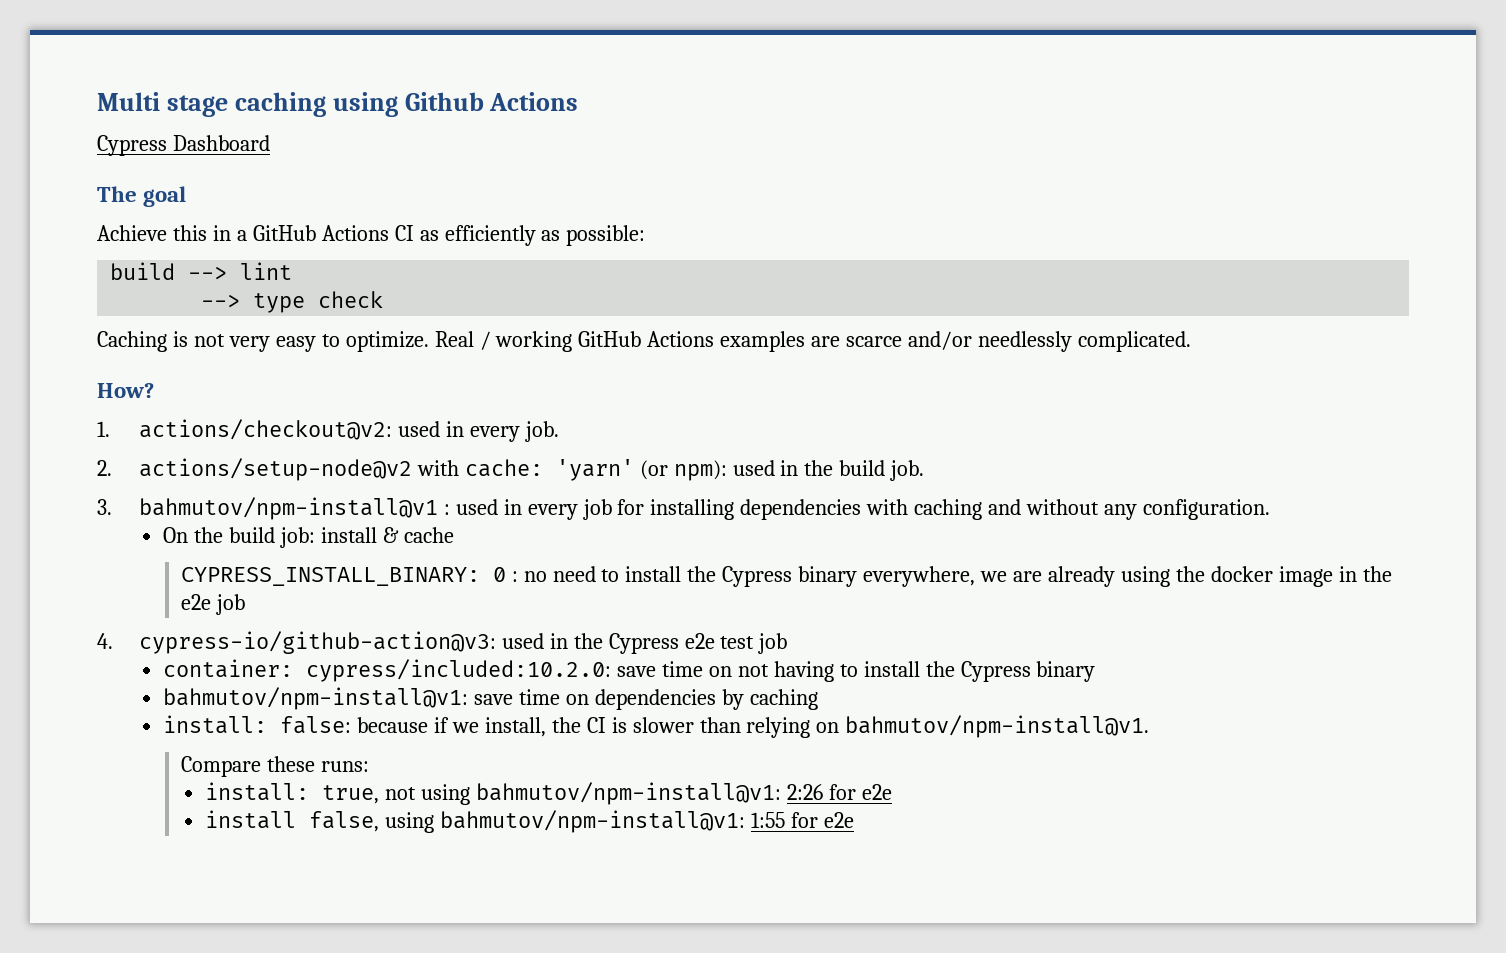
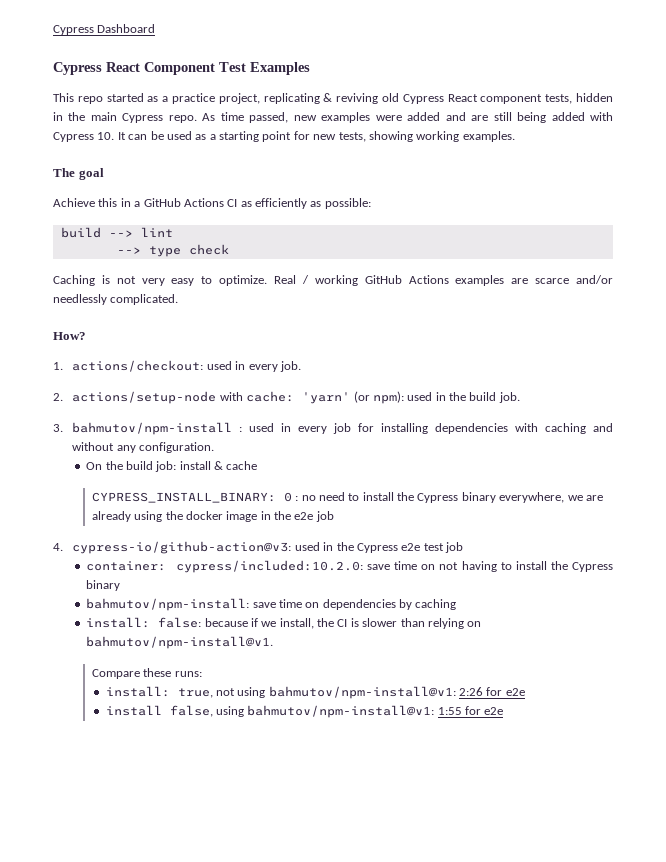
[97,92,579,117] [97,135,270,156] Multi stage caching using Github Actions // Cypress Dashboard -> [53,24,156,35] [53,62,310,75] [53,93,613,104] [53,112,614,123] [53,131,515,142] Cypress Dashboard // Cypress React Component Test Examples // This repo started as a practice project, replicating & reviving old Cypress React component tests, hidden in the main Cypress repo. As time passed, new examples were added and are still being added with Cypress 10. It can be used as a starting point for new tests, showing working examples.
[138,419,392,440] actions/checkout@v2: -> [72,360,204,372] actions/checkout:
[138,458,412,481] actions/setup-node@v2 -> [72,391,217,404] actions/setup-node
[138,497,438,520] bahmutov/npm-install@v1 -> [72,422,233,435] bahmutov/npm-install
[163,687,469,710] bahmutov/npm-install@v1: -> [86,598,250,611] bahmutov/npm-install:

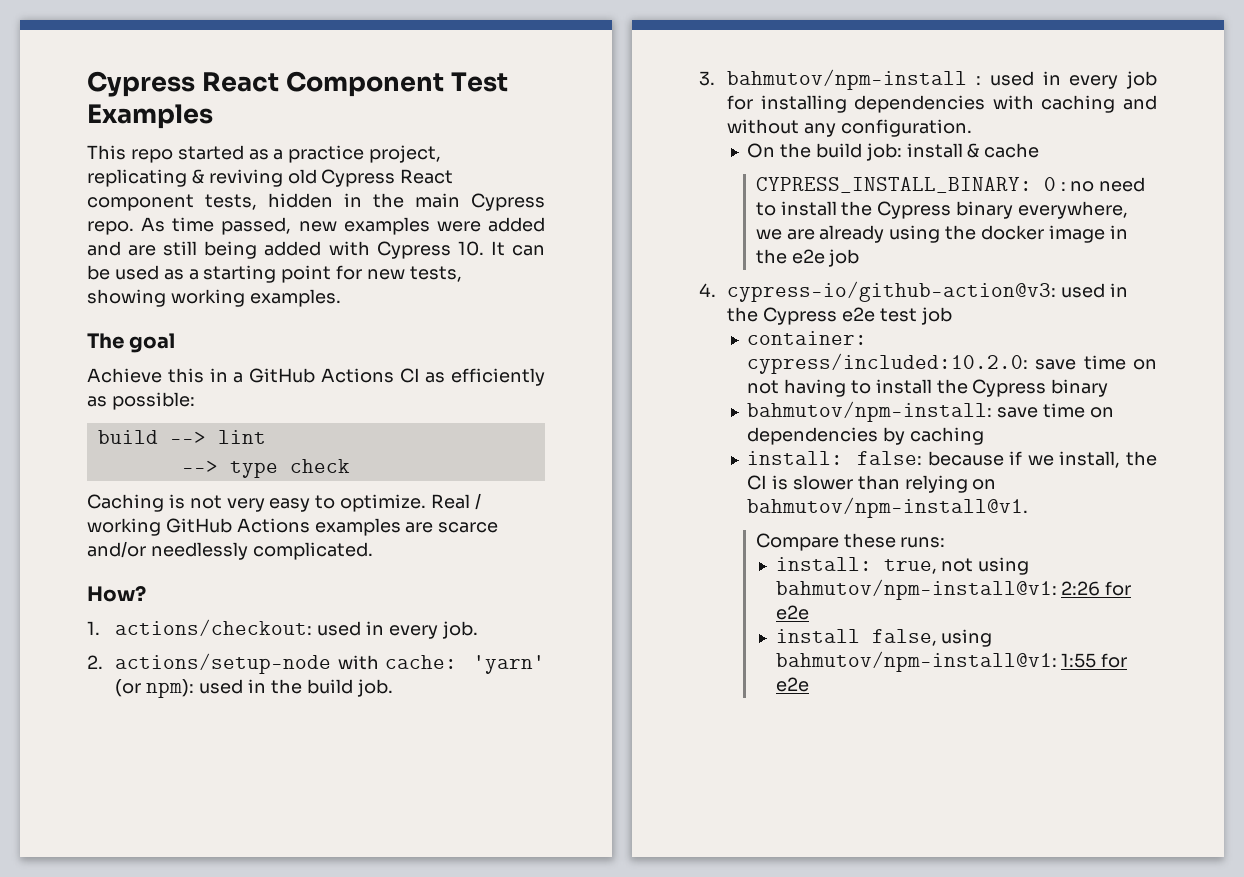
[53,24,156,35] [53,62,102,75] Cypress Dashboard // Cypress -> [87,71,195,97] Cypress

